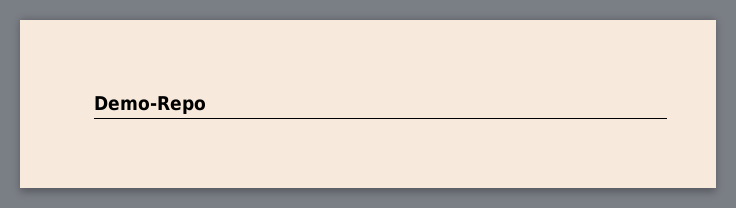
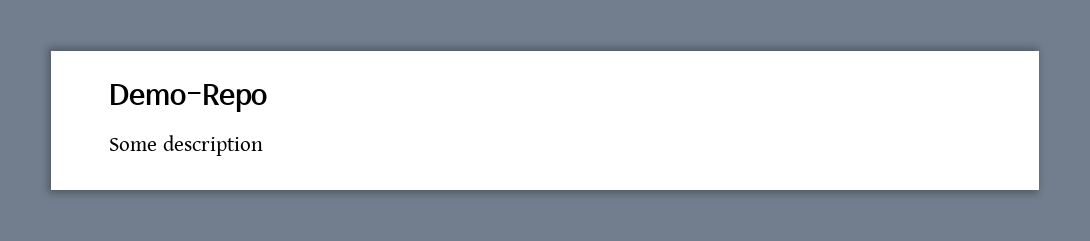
(206, 105) none -> [109,135,263,156] // Some description

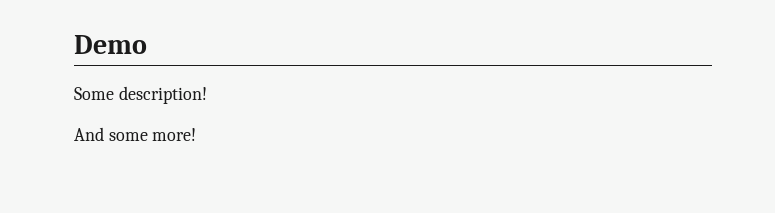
[109,84,267,112] Demo-Repo -> [74,35,147,54] Demo
[162,135,263,156] description -> [118,86,207,104] [74,127,197,141] description! // And some more!

